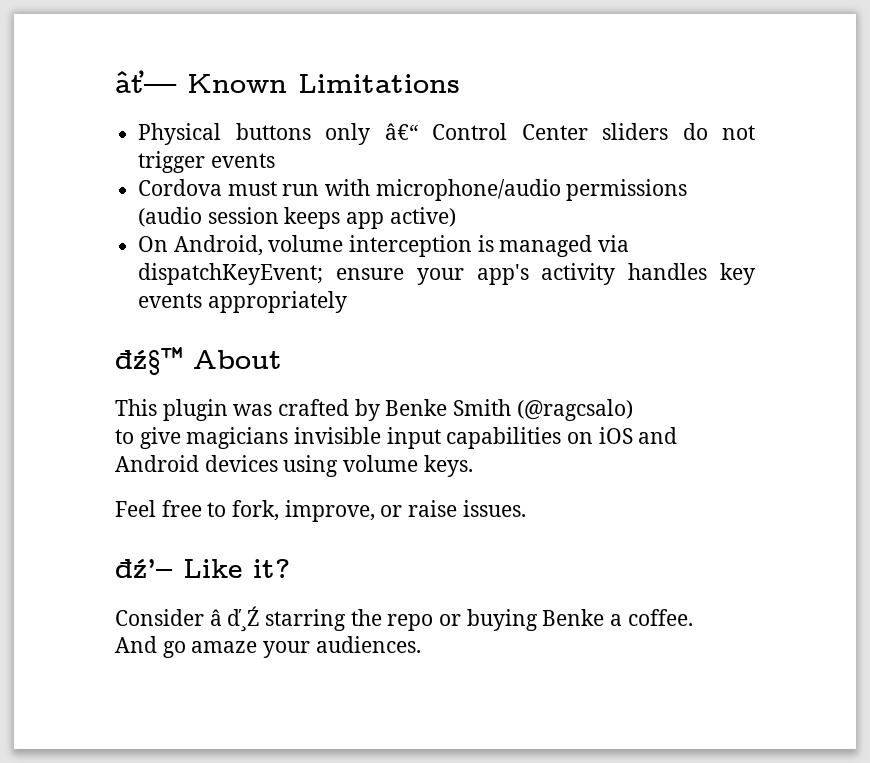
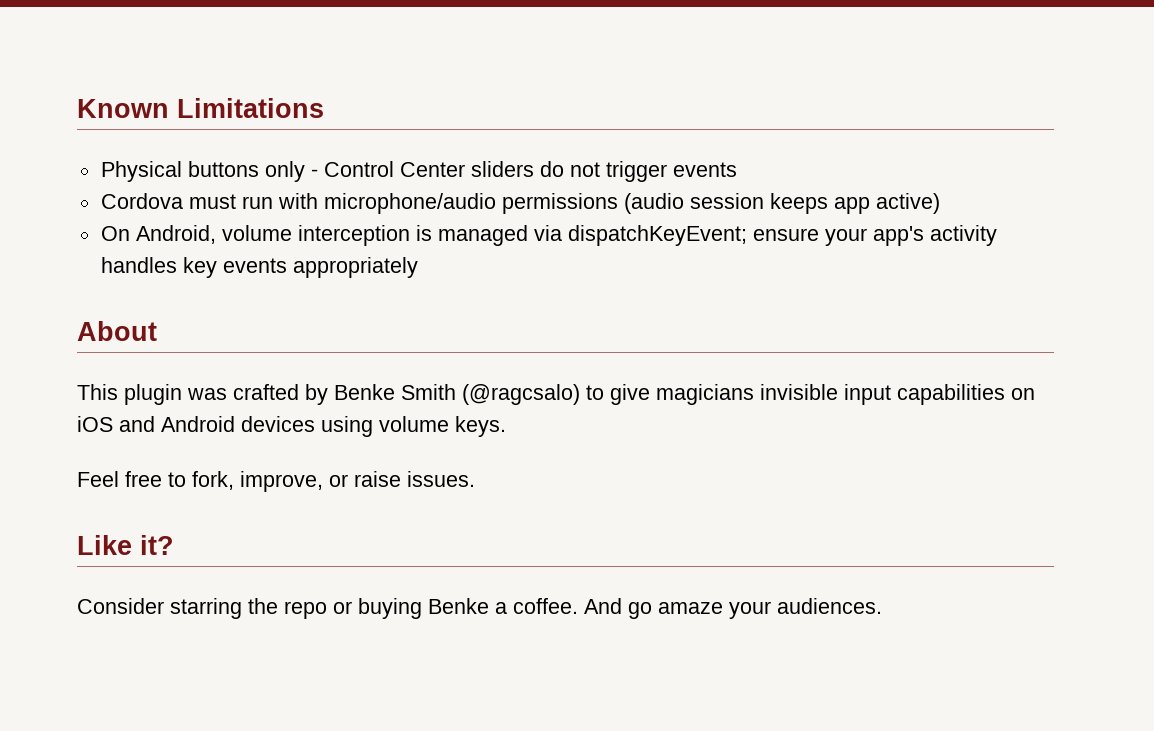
[115,70,177,93] âť— -> (77, 108) none
[384,123,418,140] â€“ -> [310,169,318,177] -
[115,346,182,375] đź§™ -> (418, 267) none
(633, 410) // -> (580, 394) none
[115,559,173,578] đź’– -> (475, 479) none
[209,606,260,632] â ď¸Ź -> (164, 606) none
(693, 617) // -> (578, 606) none

